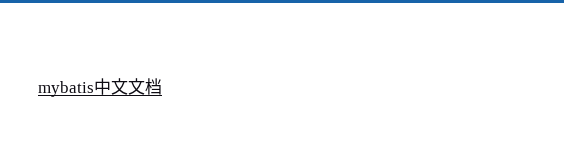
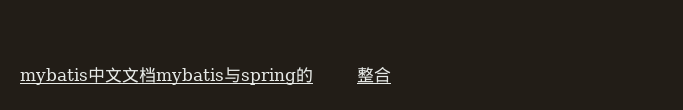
(162, 86) none -> [156,67,391,85] mybatis与spring的整合

